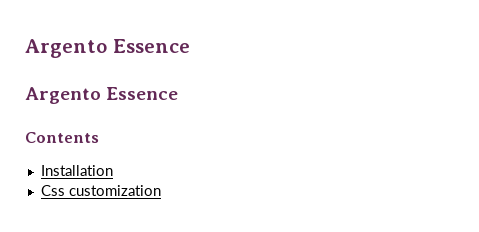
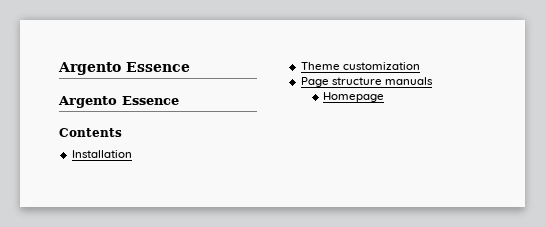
[40,185,65,196] Css -> [300,62,340,70] Theme
(161, 190) none -> [300,77,433,87] [323,92,385,102] // Page structure manuals // Homepage

